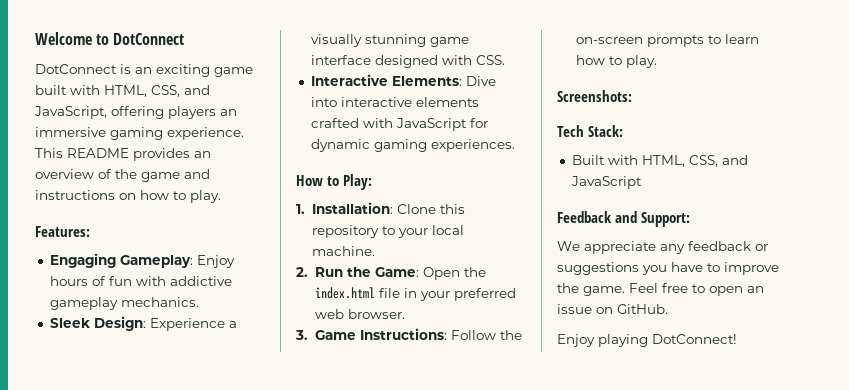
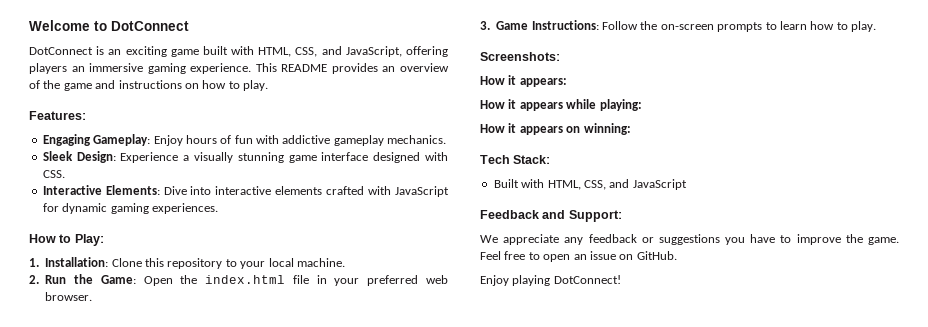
(632, 96) none -> [480,75,567,87] [480,99,642,111] [480,123,631,135] // How it appears: // How it appears while playing: // How it appears on winning:

